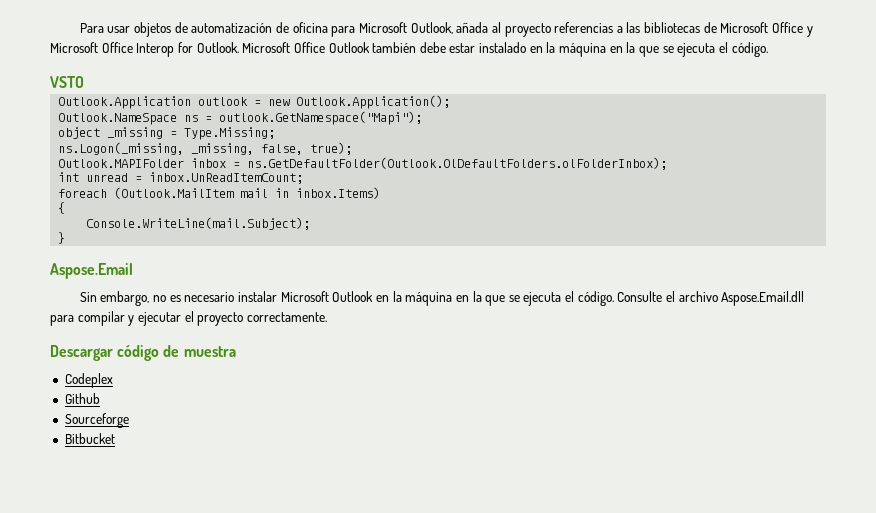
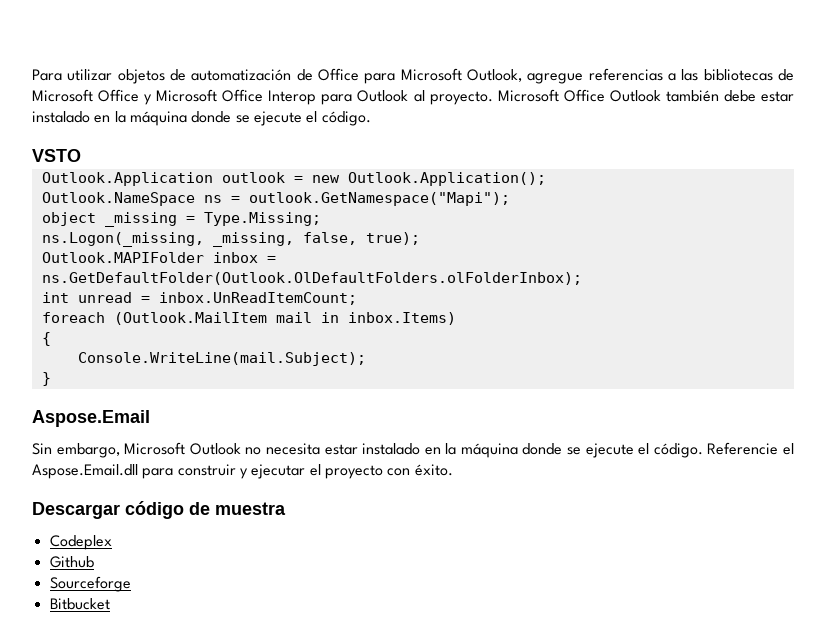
[107,26,131,33] usar -> [67,69,113,81] utilizar
[292,22,328,33] oficina -> [318,68,359,81] Office
[456,22,551,37] añada al proyecto -> [527,73,584,84] agregue
[177,42,239,53] for Outlook. -> [321,90,493,105] para Outlook al proyecto.
[609,42,716,57] en la que se ejecuta -> [191,111,302,126] donde se ejecute
[153,291,718,306] no es necesario instalar Microsoft Outlook en la máquina en la que se ejecuta el código. Consulte el archivo -> [124,442,795,458] Microsoft Outlook no necesita estar instalado en la máquina donde se ejecute el código. Referencie el
[77,311,125,326] compilar -> [177,464,236,476] construir
[246,312,327,322] correctamente. -> [387,464,453,476] con éxito.

